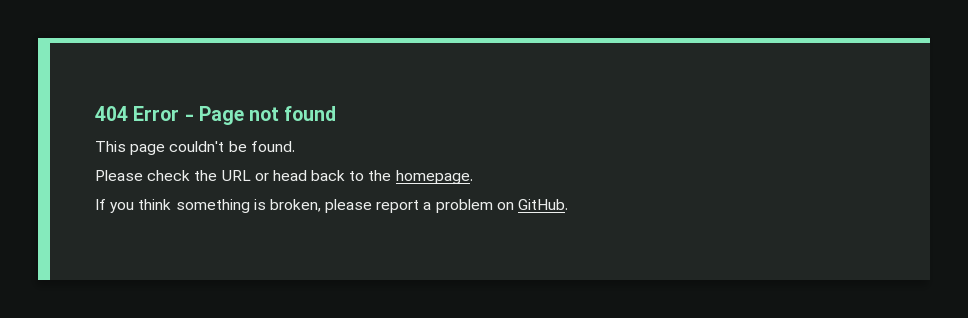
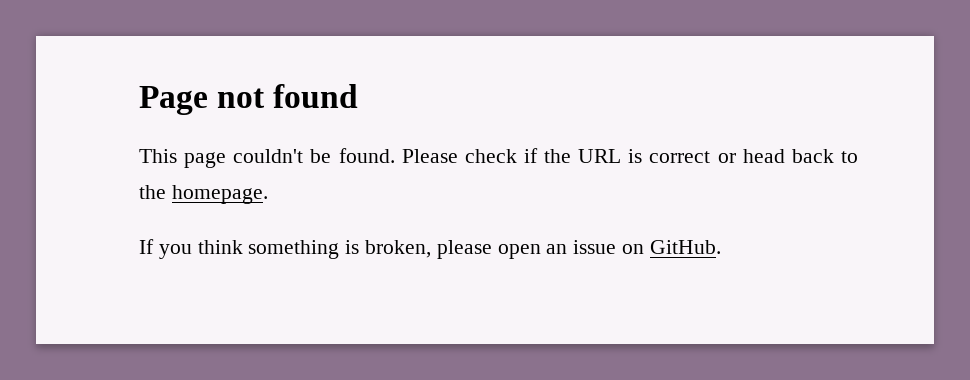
[95,106,194,121] 404 Error - -> (139, 100) none
(295, 146) // -> (395, 155) none
(191, 175) none -> [523,148,538,163] if
(251, 175) none -> [628,149,711,163] is correct
[376,199,493,213] report a problem -> [497,240,617,259] open an issue

